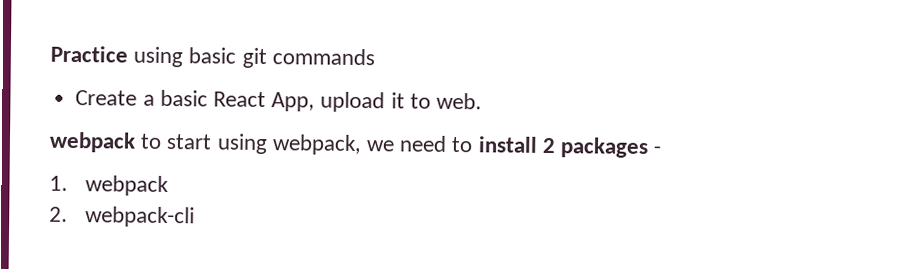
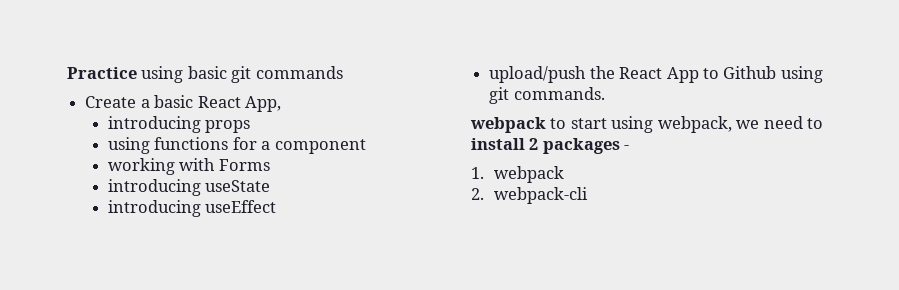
[320,91,482,113] upload it to web. -> [107,116,251,133] [107,137,366,154] [107,158,270,175] [107,179,271,196] [107,200,277,217] [489,66,823,83] [489,87,605,104] // introducing props // using functions for a component // working with Forms // introducing useState // introducing useEffect // upload/push the React App to Github using git commands.

